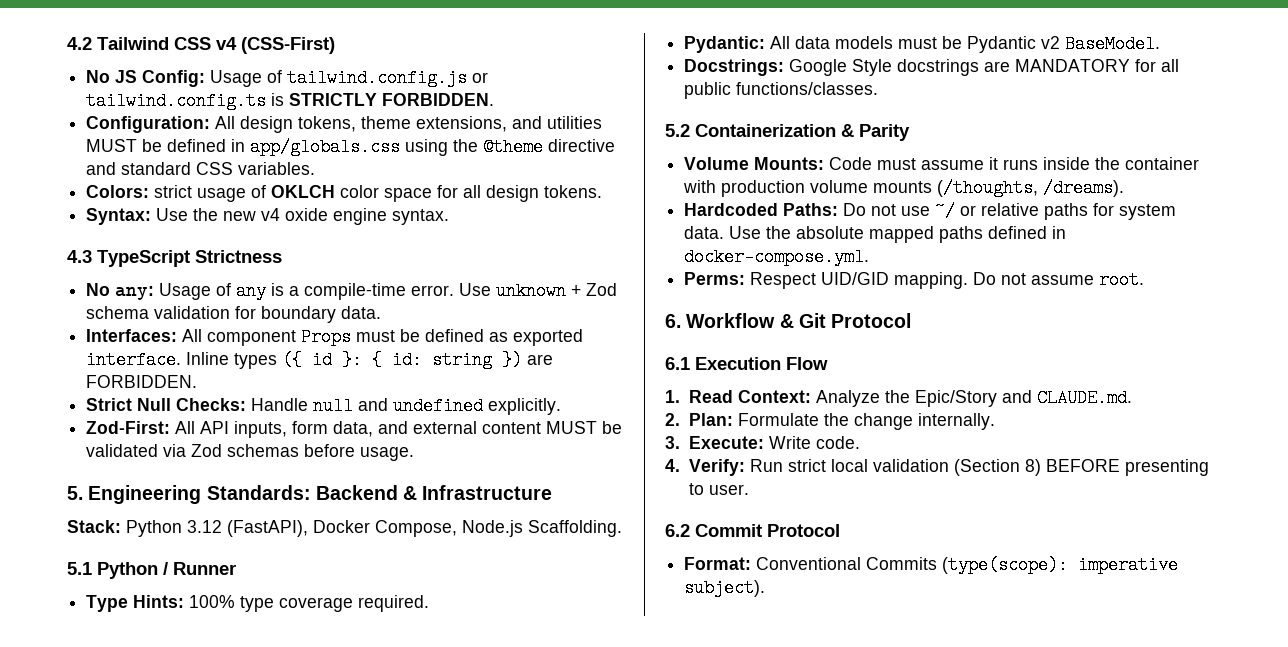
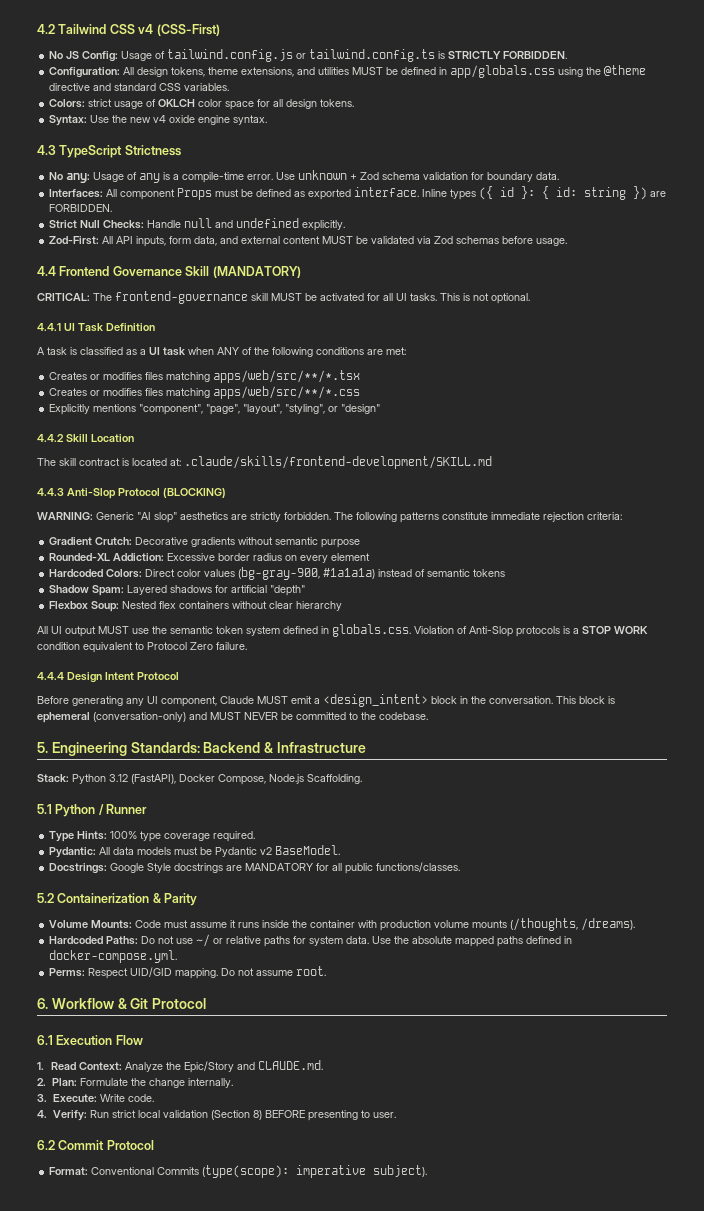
(415, 454) none -> [37,266,301,278] [37,291,530,304] [37,323,155,332] [37,347,406,357] [49,370,361,383] [49,386,361,399] [49,404,381,415] [37,434,134,442] [37,456,492,469] [37,488,226,499] [37,512,622,523] [49,537,361,548] [49,553,371,563] [49,567,506,580] [49,585,306,596] [49,601,343,612] [37,624,648,637] [37,642,247,653] [37,672,179,683] [37,694,615,707] [37,712,428,723] // 4.4 Frontend Governance Skill (MANDATORY) // CRITICAL: The frontend-governance skill MUST be activated for all UI tasks. This is not optional. // 4.4.1 UI Task Definition // A task is classified as a UI task when ANY of the following conditions are met: // Creates or modifies files matching apps/web/src/**/*.tsx // Creates or modifies files matching apps/web/src/**/*.css // Explicitly mentions "component", "page", "layout", "styling", or "design" // 4.4.2 Skill Location // The skill contract is located at: .claude/skills/frontend-development/SKILL.md // 4.4.3 Anti-Slop Protocol (BLOCKING) // WARNING: Generic "AI slop" aesthetics are strictly forbidden. The following patterns constitute immediate rejection criteria: // Gradient Crutch: Decorative gradients without semantic purpose // Rounded-XL Addiction: Excessive border radius on every element // Hardcoded Colors: Direct color values (bg-gray-900, #1a1a1a) instead of semantic tokens // Shadow Spam: Layered shadows for artificial "depth" // Flexbox Soup: Nested flex containers without clear hierarchy // All UI output MUST use the semantic token system defined in globals.css. Violation of Anti-Slop protocols is a STOP WORK condition equivalent to Protocol Zero failure. // 4.4.4 Design Intent Protocol // Before generating any UI component, Claude MUST emit a <design_intent> block in the conversation. This block is ephemeral (conversation-only) and MUST NEVER be committed to the codebase.

